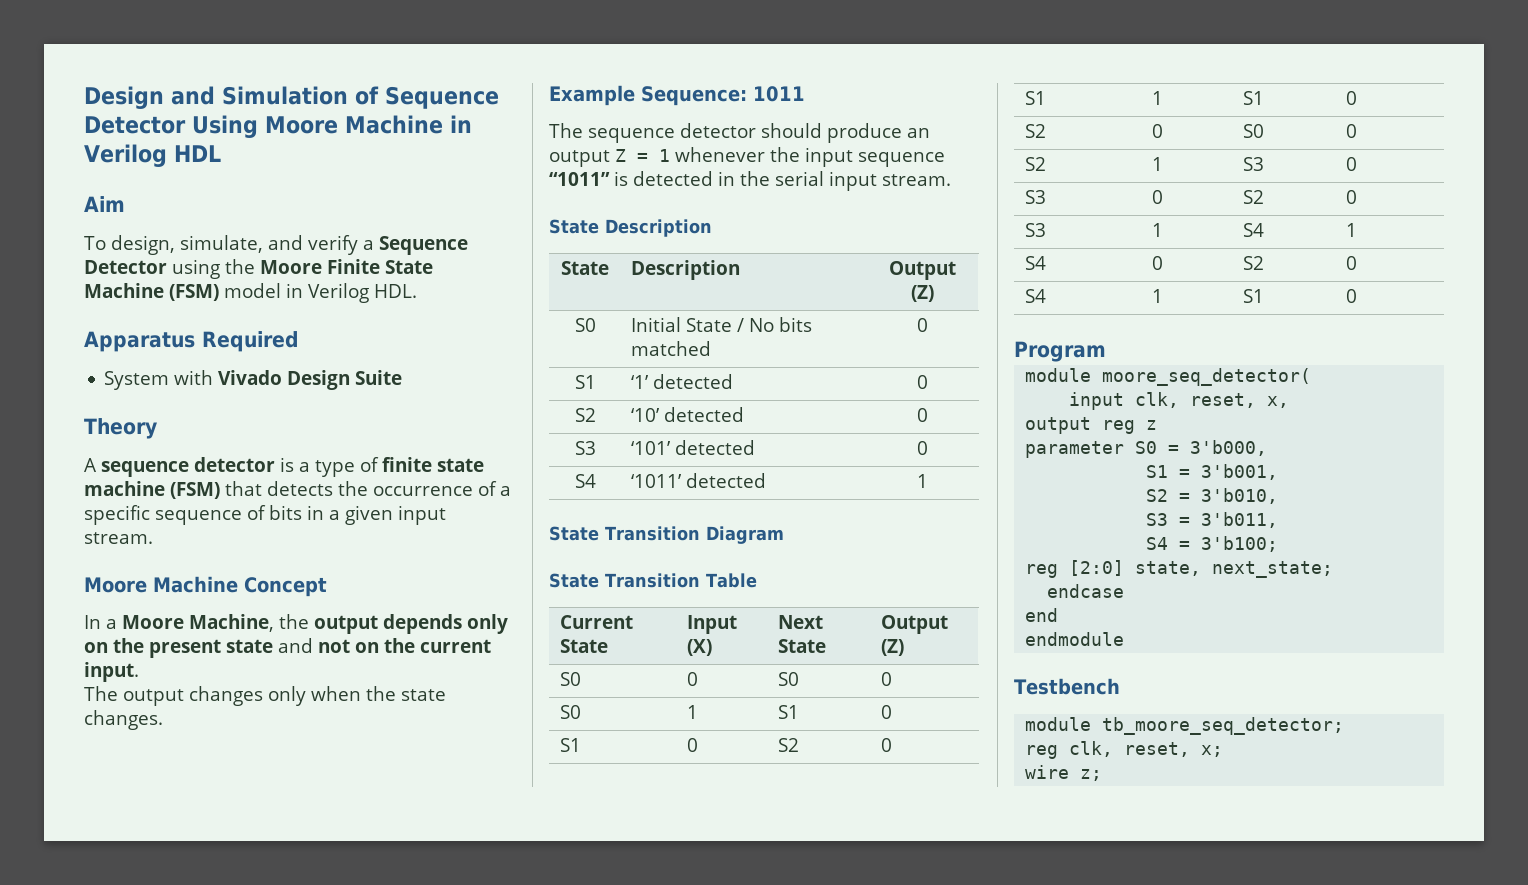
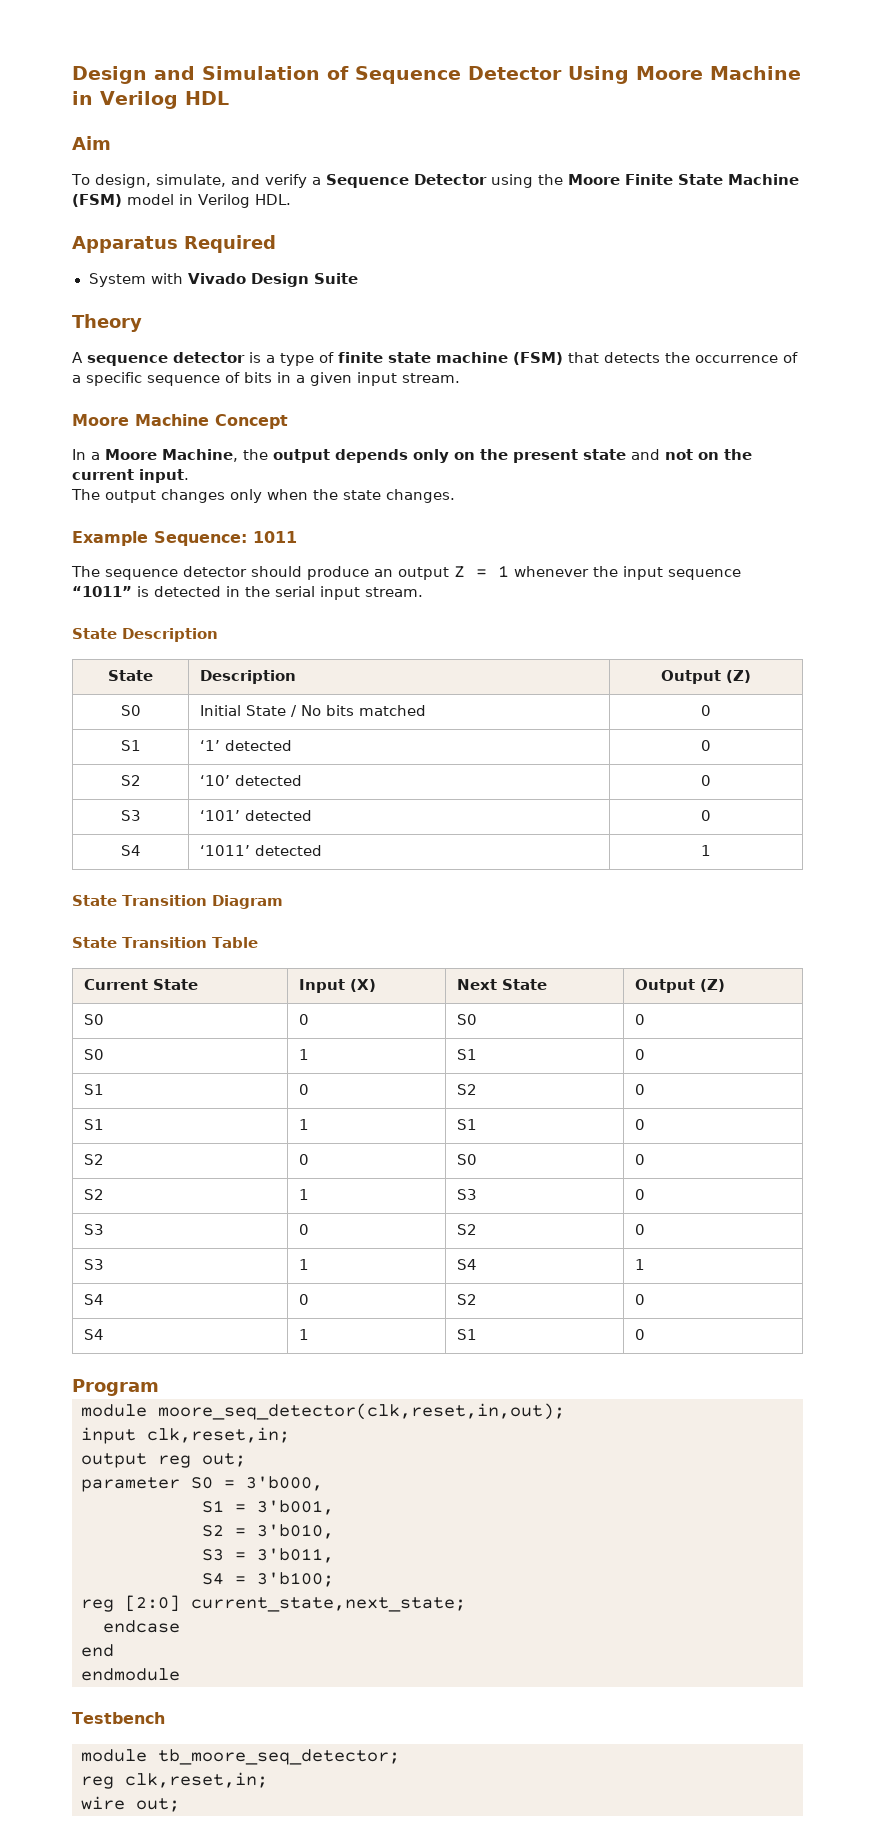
[1102,368,1312,386] [1069,392,1290,410] moore_seq_detector( // input clk, reset, x, -> [158,1403,565,1420] [81,1427,290,1444] moore_seq_detector(clk,reset,in,out); // input clk,reset,in;
[1146,420,1158,430] z -> [202,1453,246,1467] out;
[1135,561,1334,578] state, next_state; -> [191,1597,466,1612] current_state,next_state;
[1069,741,1224,757] clk, reset, x; -> [125,1772,268,1788] clk,reset,in;
[1080,769,1103,781] z; -> [136,1798,180,1812] out;

